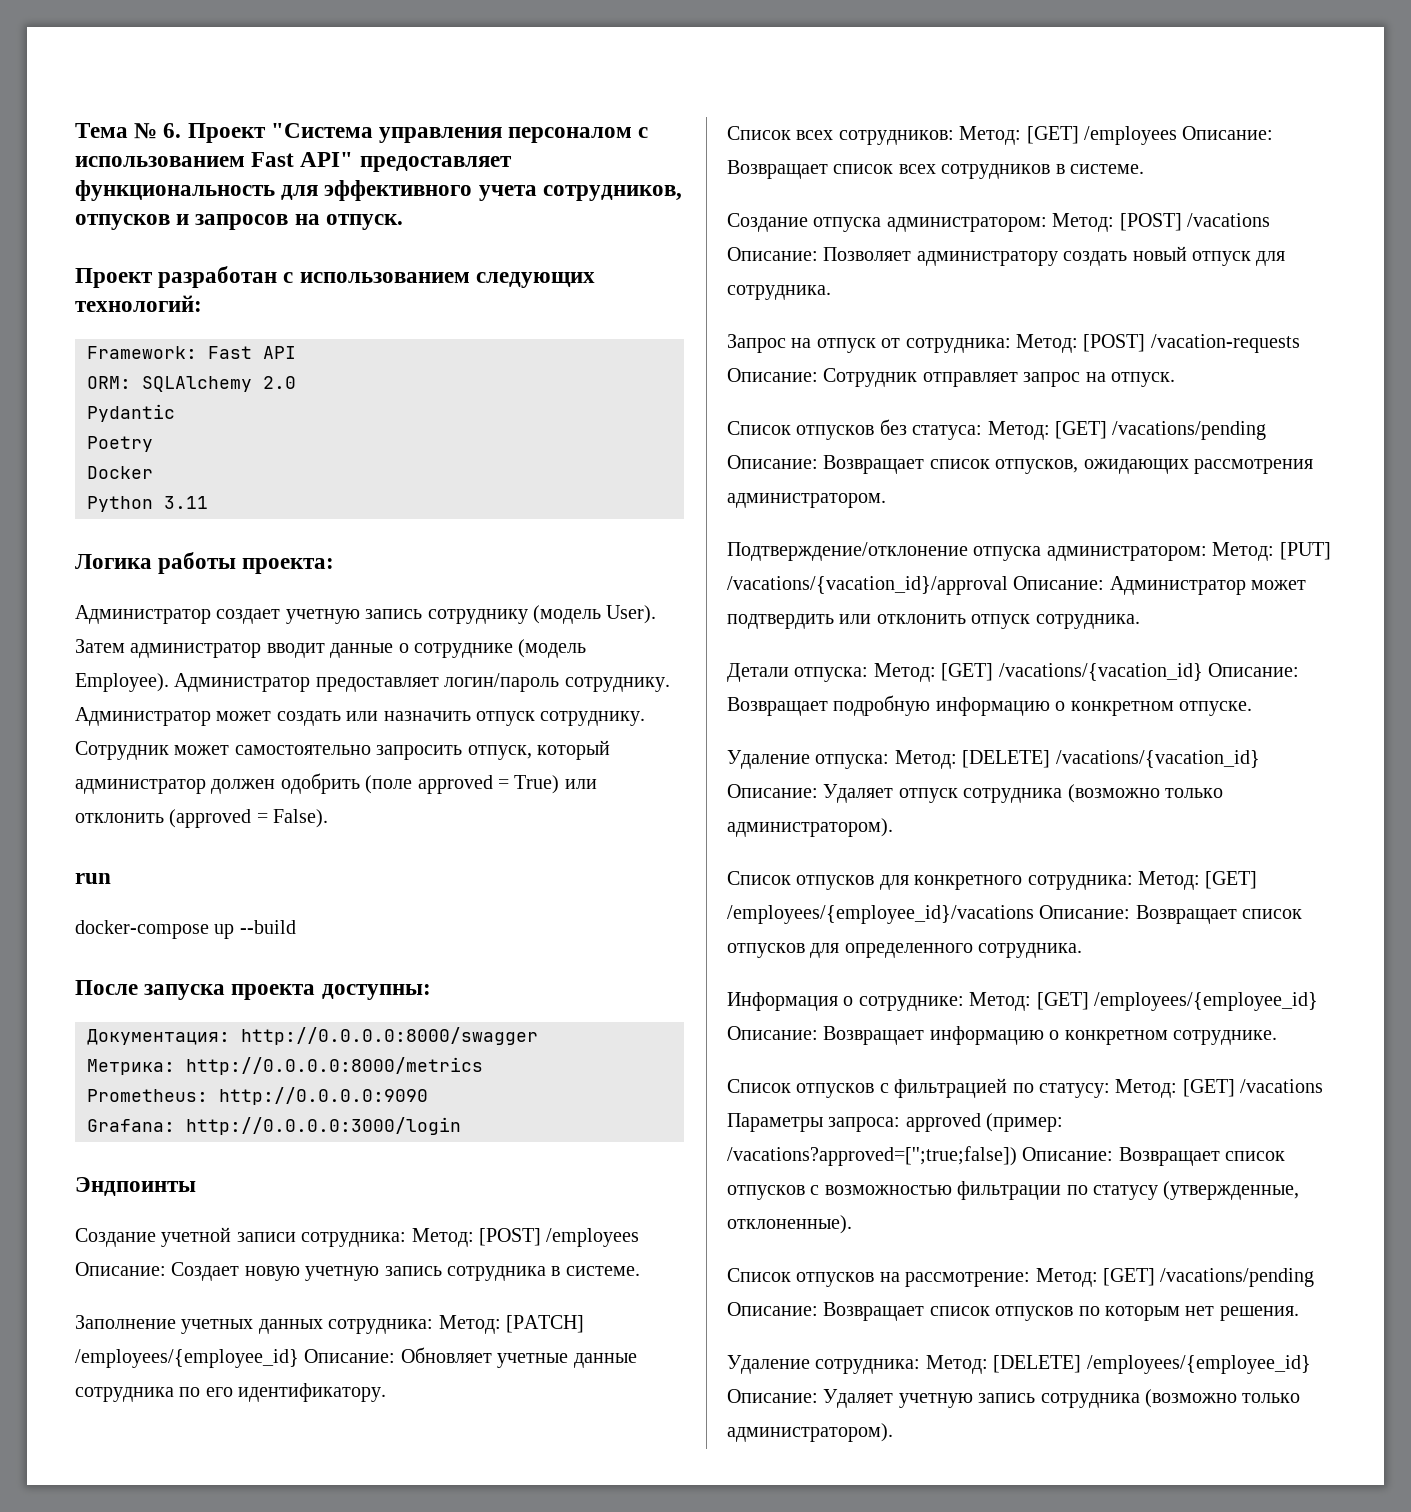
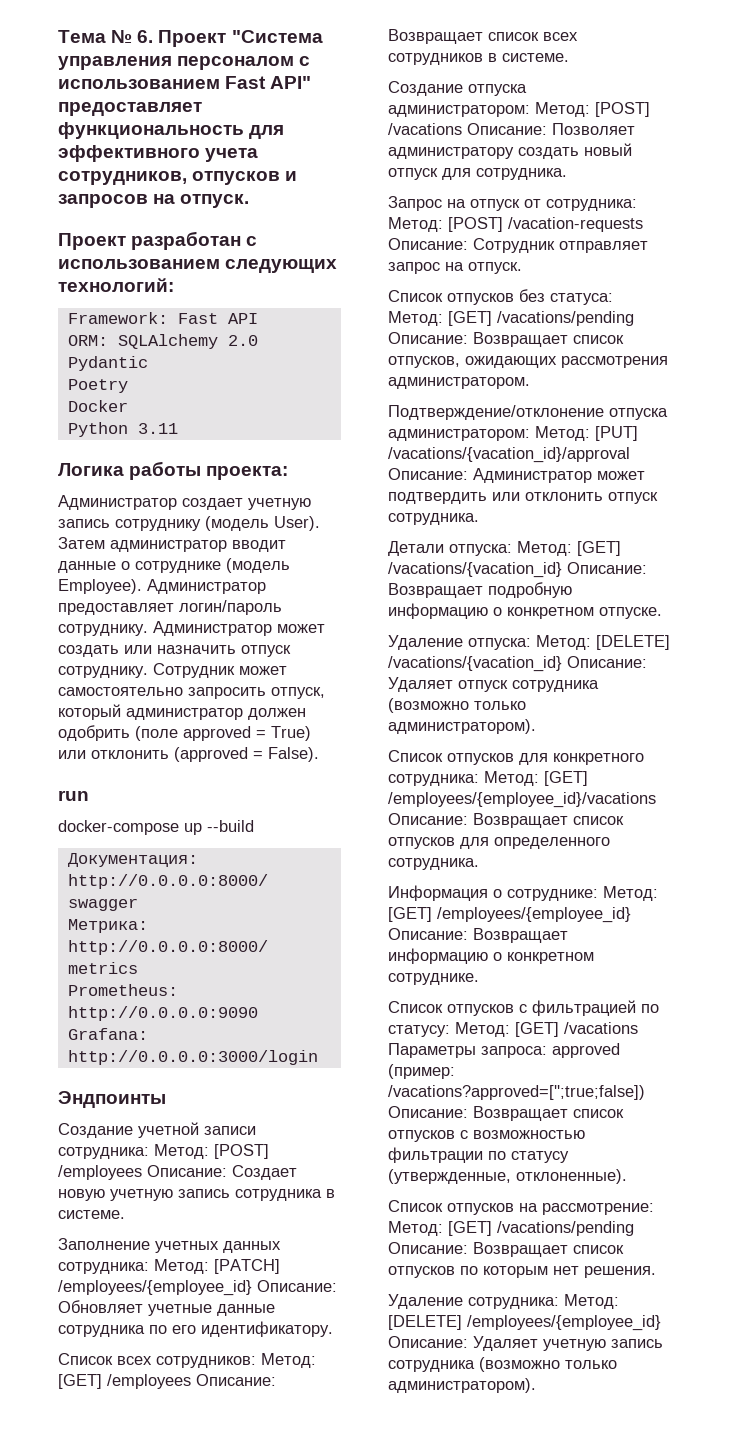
[75,980,431,1000] // После запуска проекта доступны: -> (254, 826) none

